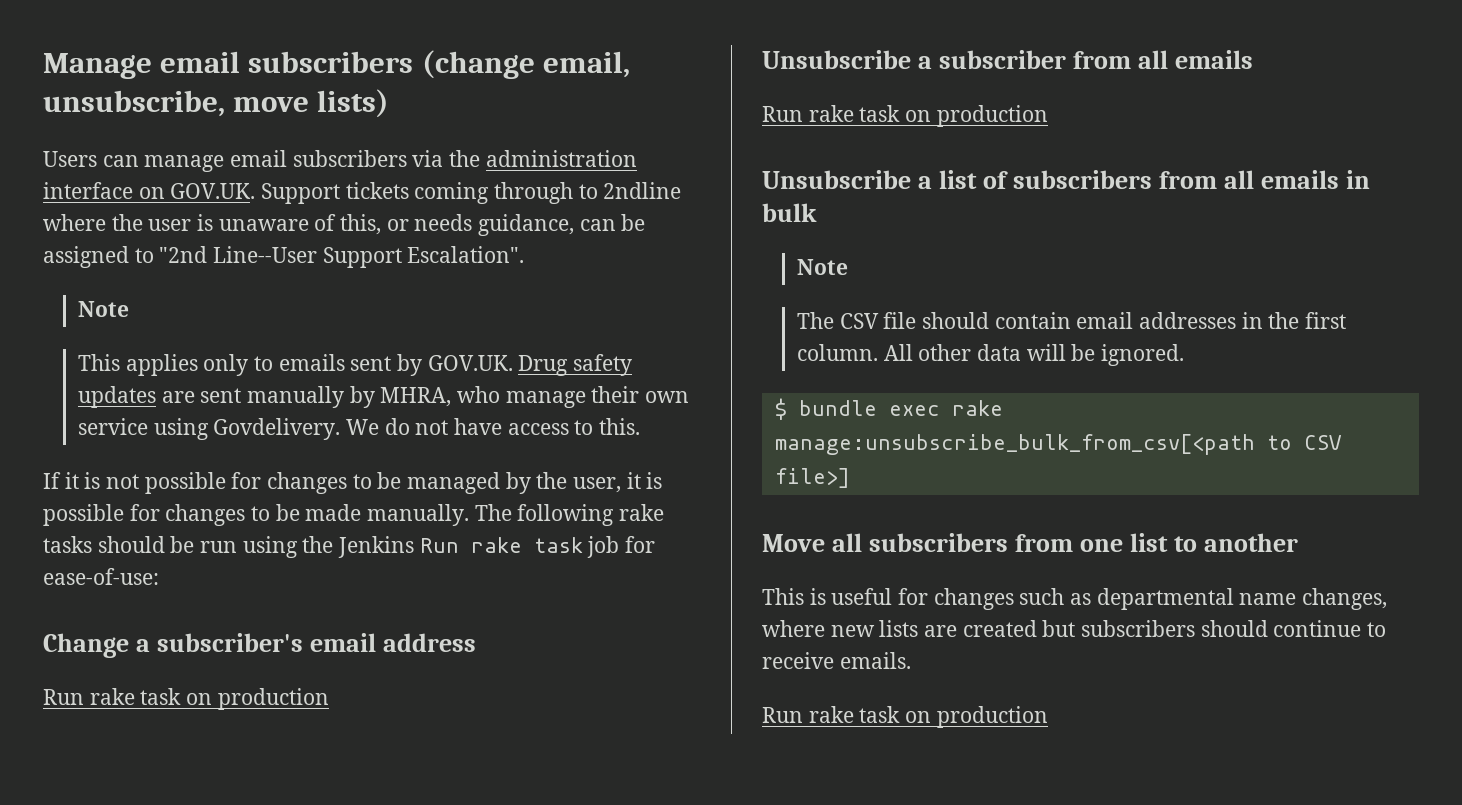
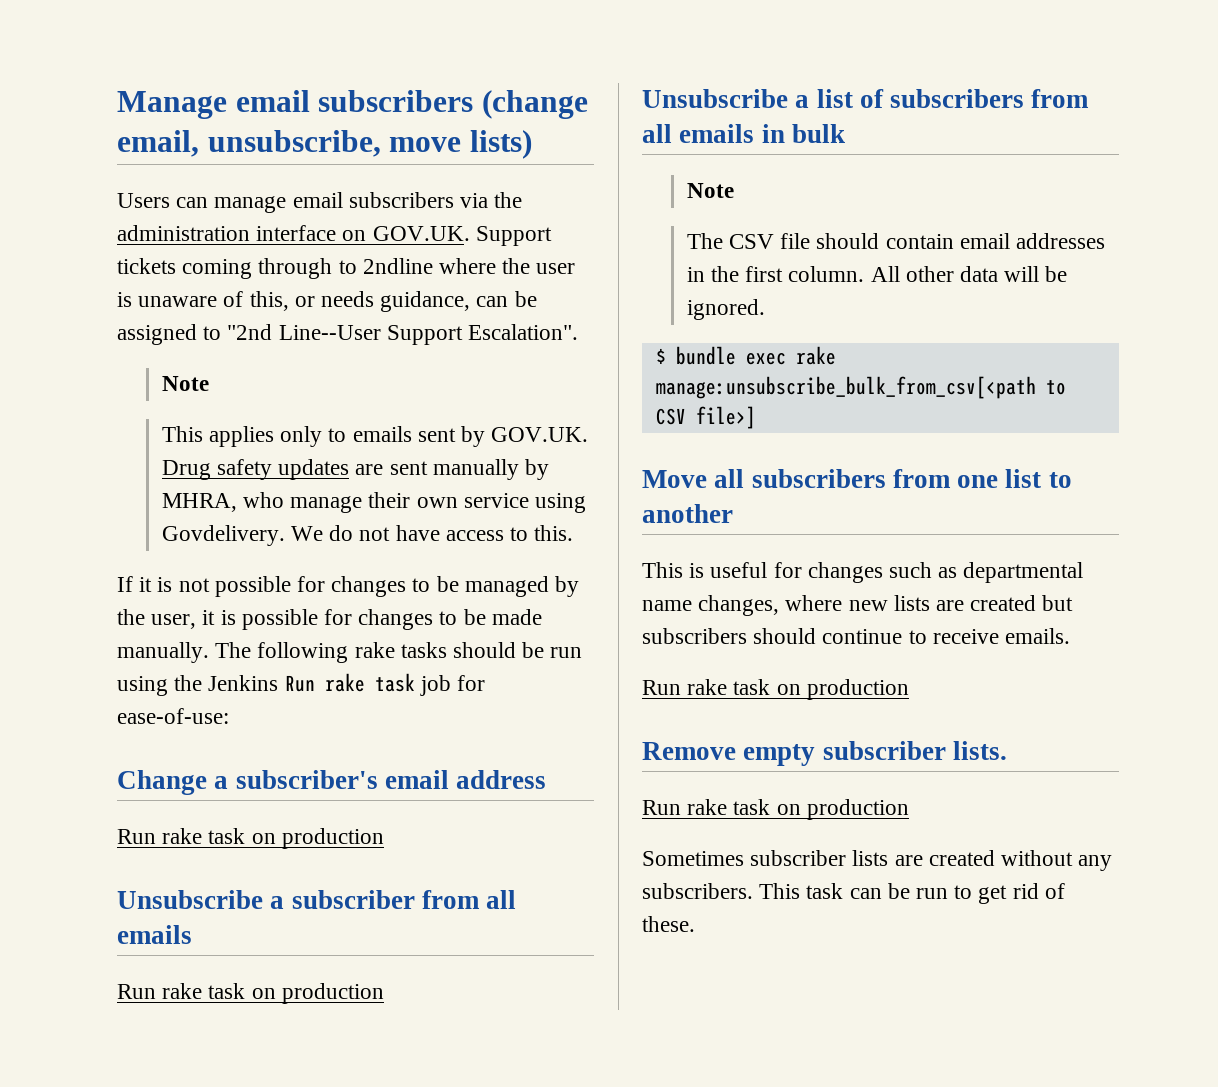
(1048, 717) none -> [642,741,1007,766] [642,799,909,820] [642,850,1113,871] [642,883,1065,904] [642,916,695,932] // Remove empty subscriber lists. // Run rake task on production // Sometimes subscriber lists are created without any subscribers. This task can be run to get rid of these.

